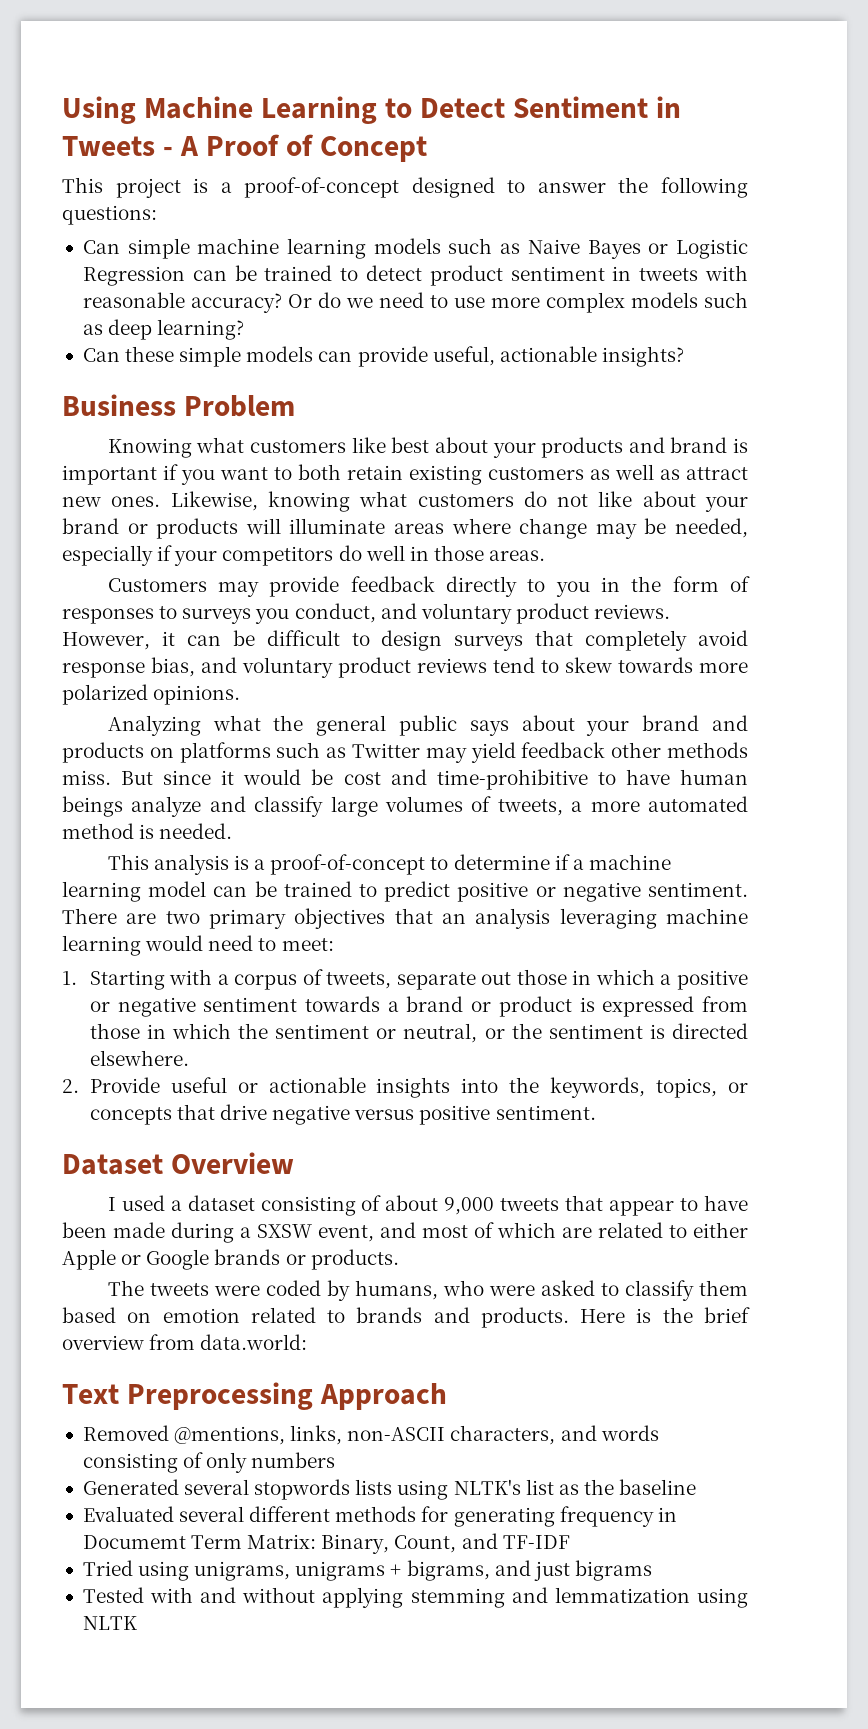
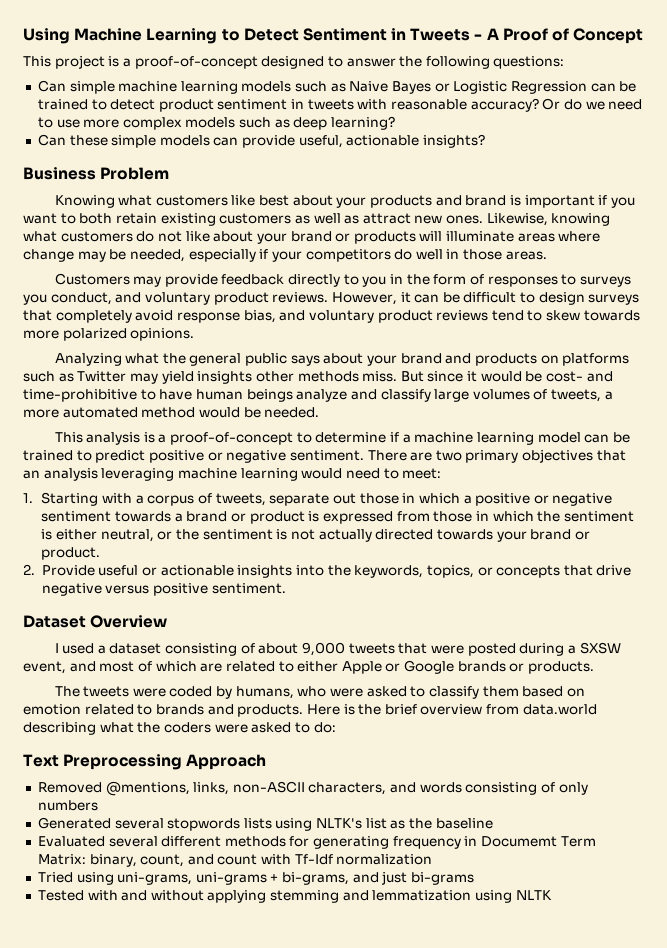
[521,742,606,758] feedback -> [197,371,253,384] insights
[343,772,381,785] cost -> [546,371,584,382] cost-
[139,824,155,839] is -> [198,407,261,418] would be
[376,1028,397,1039] or -> [41,529,98,540] is either
[672,1023,748,1039] [89,1050,189,1066] directed elsewhere. -> [290,529,590,542] [41,547,101,560] not actually directed towards your brand or product.
[609,1195,748,1216] [62,1222,165,1238] appear to have been made -> [430,643,516,656] were posted
[200,1334,308,1350] data.world: -> [522,704,597,715] [23,722,336,735] data.world describing what the coders were asked to do:
[321,1533,570,1554] [82,1560,490,1581] Binary, Count, and TF-IDF // Tried using unigrams, unigrams + bigrams, -> [89,854,433,867] [37,872,350,885] binary, count, and count with Tf-Idf normalization // Tried using uni-grams, uni-grams + bi-grams,
[574,1560,652,1581] bigrams -> [411,872,475,885] bi-grams

